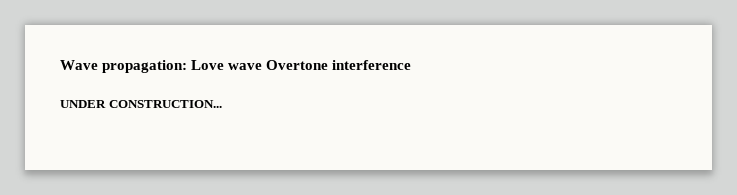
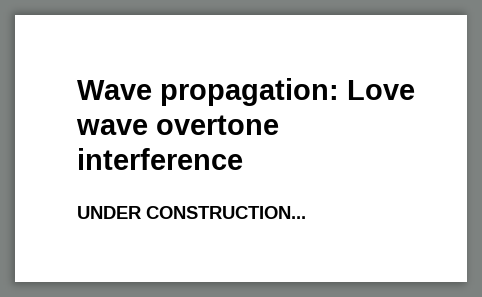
[266,60,329,70] Overtone -> [156,115,279,135] overtone

